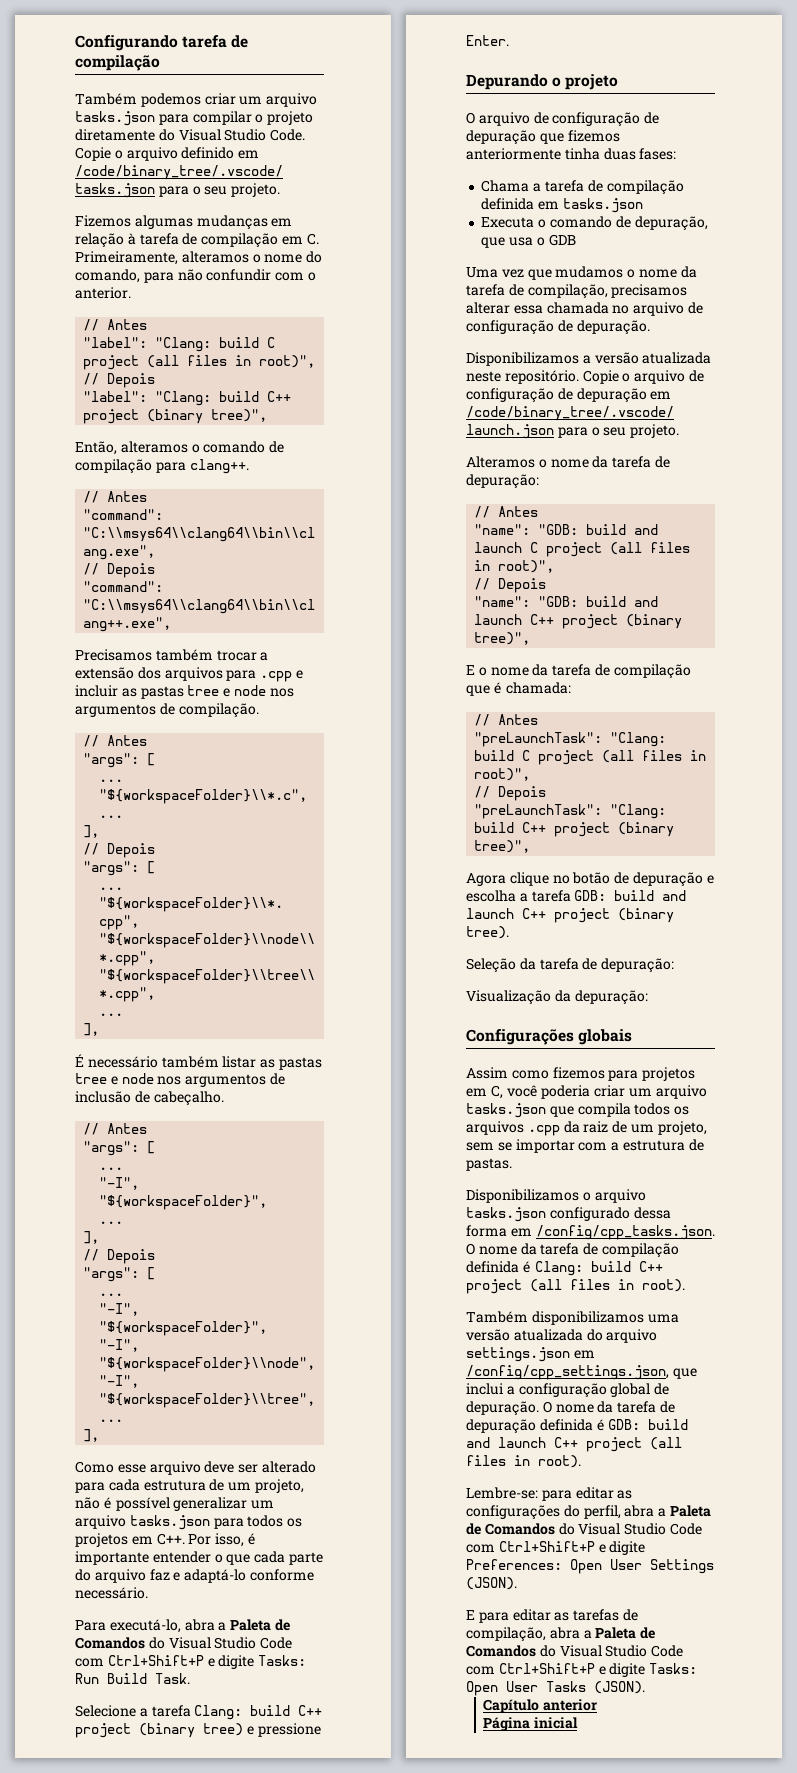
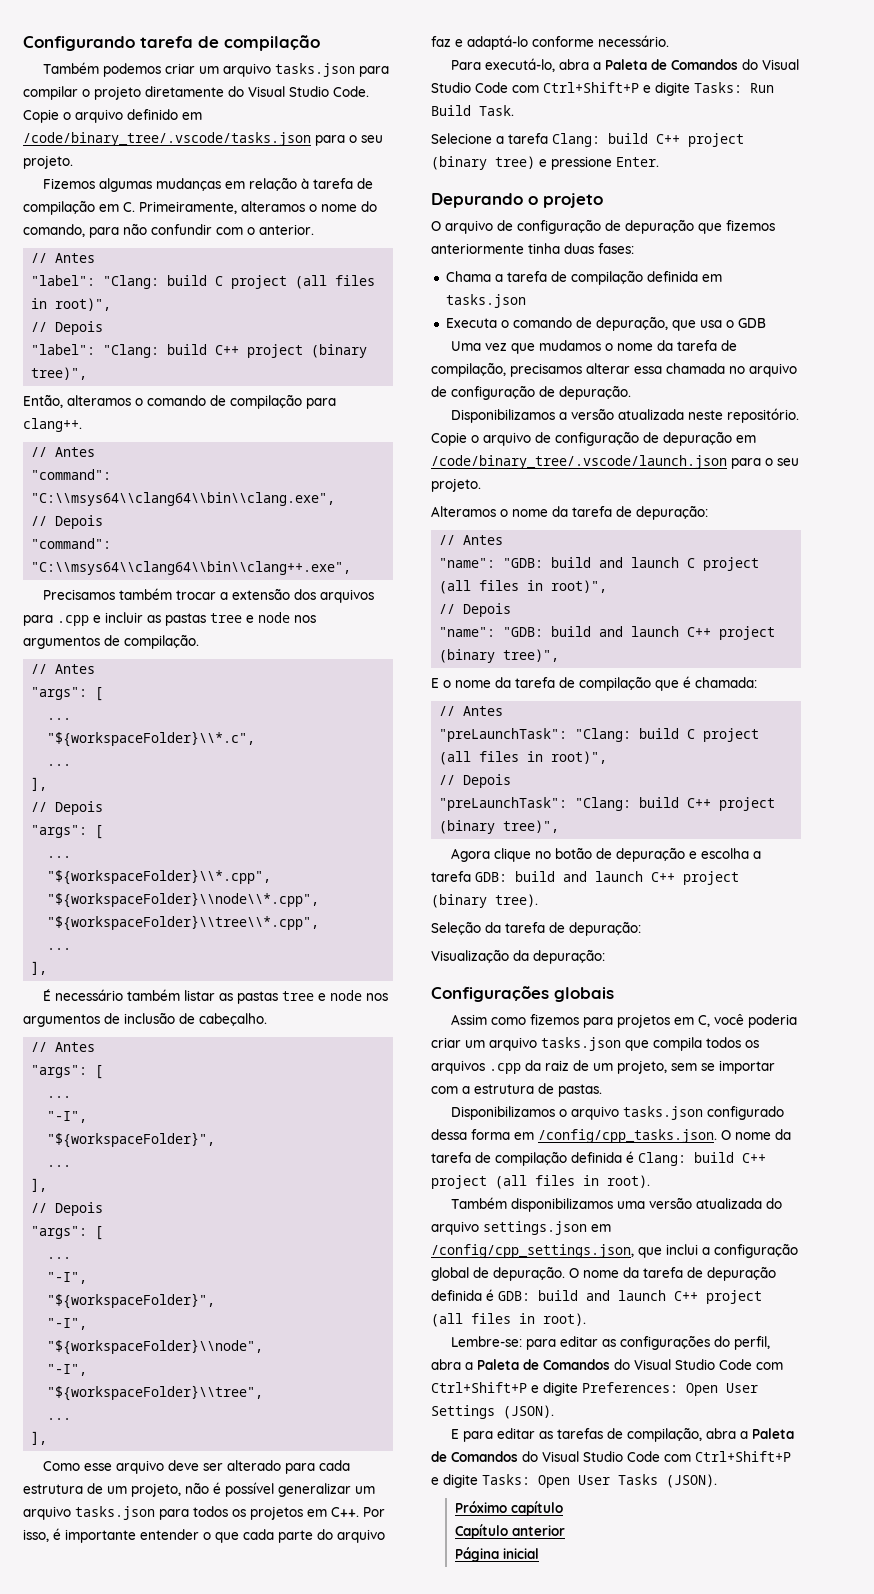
(645, 1687) none -> [454,1501,563,1516] // Próximo capítulo

